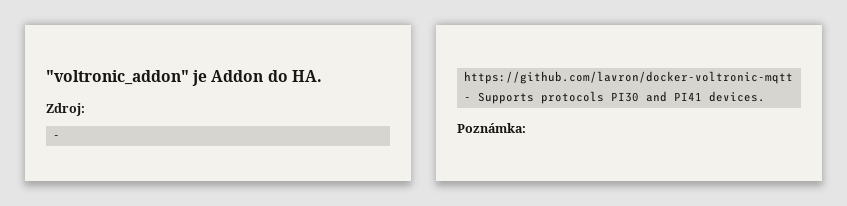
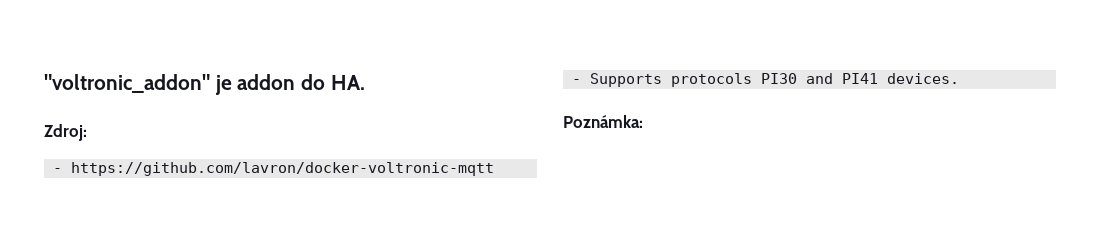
[211,70,264,82] Addon -> [237,74,296,90] addon

